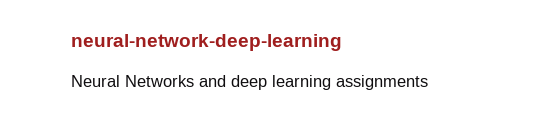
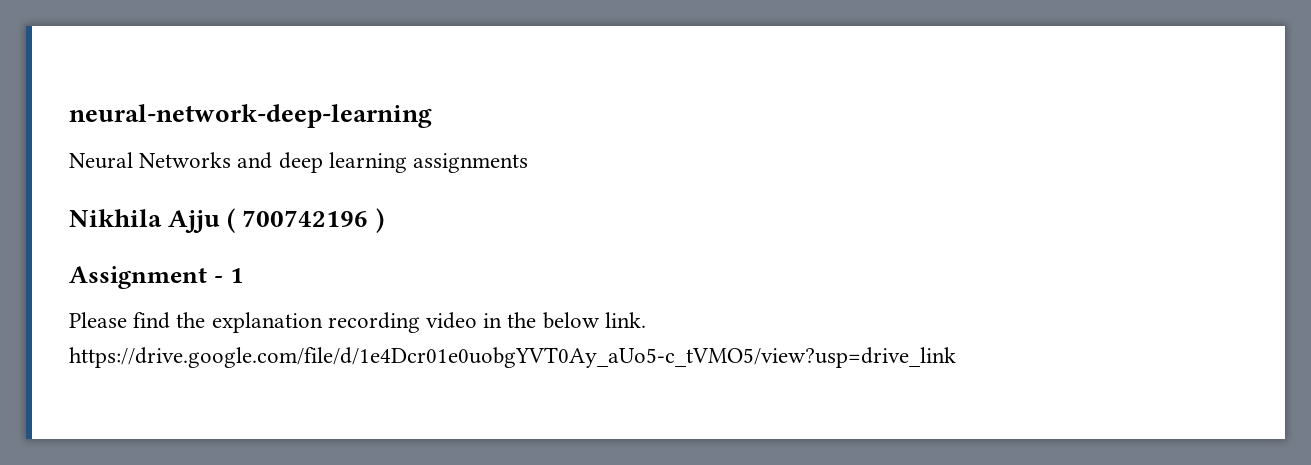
(428, 82) none -> [69,208,384,233] [69,266,243,289] [69,312,646,333] [69,347,956,368] // Nikhila Ajju ( 700742196 ) // Assignment - 1 // Please find the explanation recording video in the below link. https://drive.google.com/file/d/1e4Dcr01e0uobgYVT0Ay_aUo5-c_tVMO5/view?usp=drive_link

